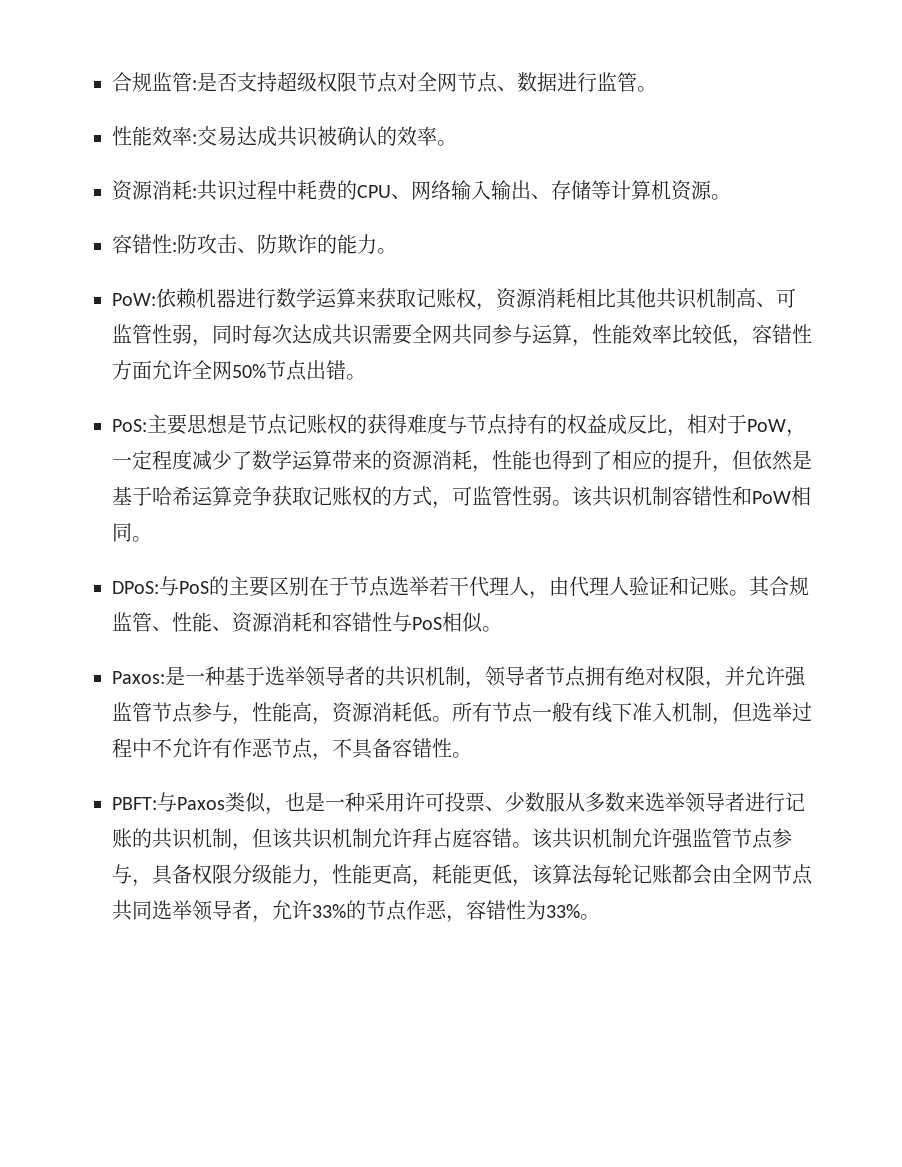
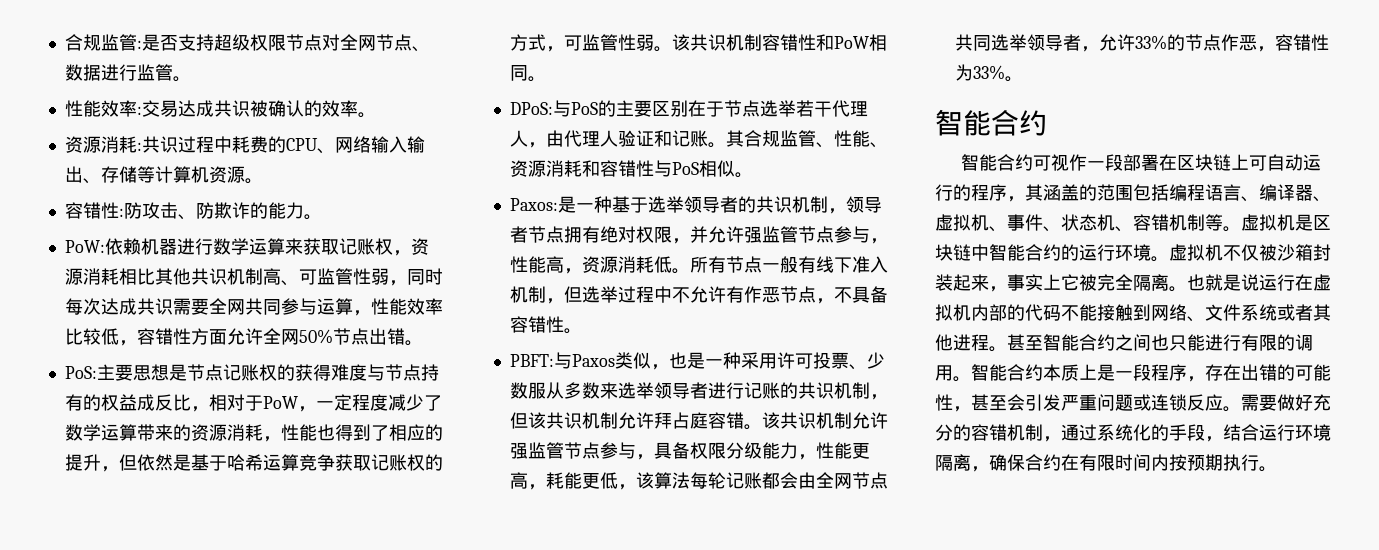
(600, 917) none -> [935,109,1047,136] [961,154,1322,171] [935,184,1331,202] [935,214,1331,232] [935,244,1331,262] [935,274,1331,292] [935,304,1331,322] [935,334,1313,352] [935,364,1331,382] [935,394,1331,412] [935,424,1331,442] [935,454,1277,472] // 智能合约 // 智能合约可视作一段部署在区块链上可自动运行的程序，其涵盖的范围包括编程语言、编译器、虚拟机、事件、状态机、容错机制等。虚拟机是区块链中智能合约的运行环境。虚拟机不仅被沙箱封装起来，事实上它被完全隔离。也就是说运行在虚拟机内部的代码不能接触到网络、文件系统或者其他进程。甚至智能合约之间也只能进行有限的调用。智能合约本质上是一段程序，存在出错的可能性，甚至会引发严重问题或连锁反应。需要做好充分的容错机制，通过系统化的手段，结合运行环境隔离，确保合约在有限时间内按预期执行。

